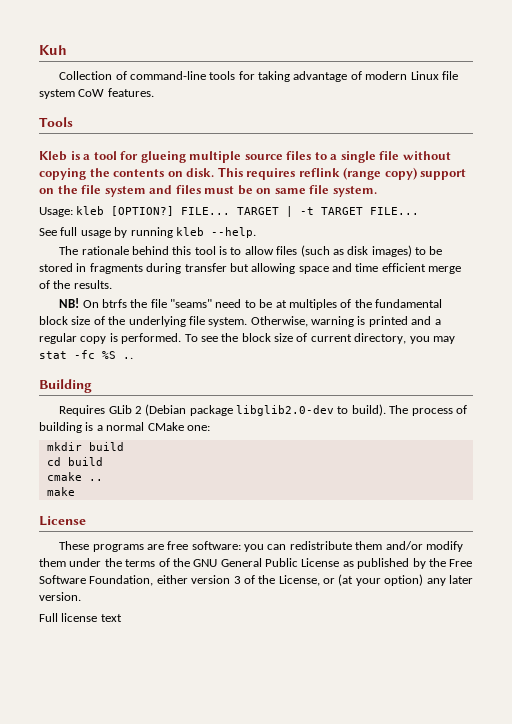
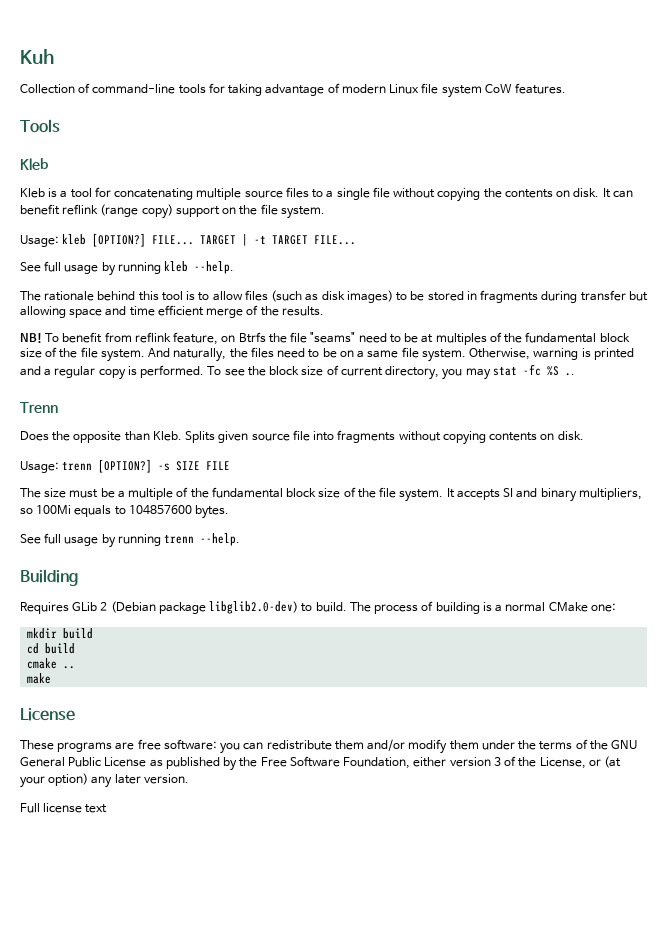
(67, 156) none -> [20,188,45,198] // Kleb
[140,151,186,163] glueing -> [114,188,194,200] concatenating
[217,167,296,180] This requires -> [602,188,633,198] [20,204,60,215] It can benefit
[104,185,330,197] system and files must be on same file -> (278, 209) none
[82,299,127,308] On btrfs -> [45,332,266,345] To benefit from reflink feature, on Btrfs
[128,316,186,327] underlying -> [80,347,399,362] file system. And naturally, the files need to be on a same
(133, 358) none -> [20,402,58,413] [20,430,584,445] [20,459,231,473] [20,487,642,502] [20,505,230,519] [20,533,241,548] // Trenn // Does the opposite than Kleb. Splits given source file into fragments without copying contents on disk. // Usage: trenn [OPTION?] -s SIZE FILE // The size must be a multiple of the fundamental block size of the file system. It accepts SI and binary multipliers, so 100Mi equals to 104857600 bytes. // See full usage by running trenn --help.
[236,404,386,416] libglib2.0-dev to build). -> [209,601,347,614] libglib2.0-dev) to build.

